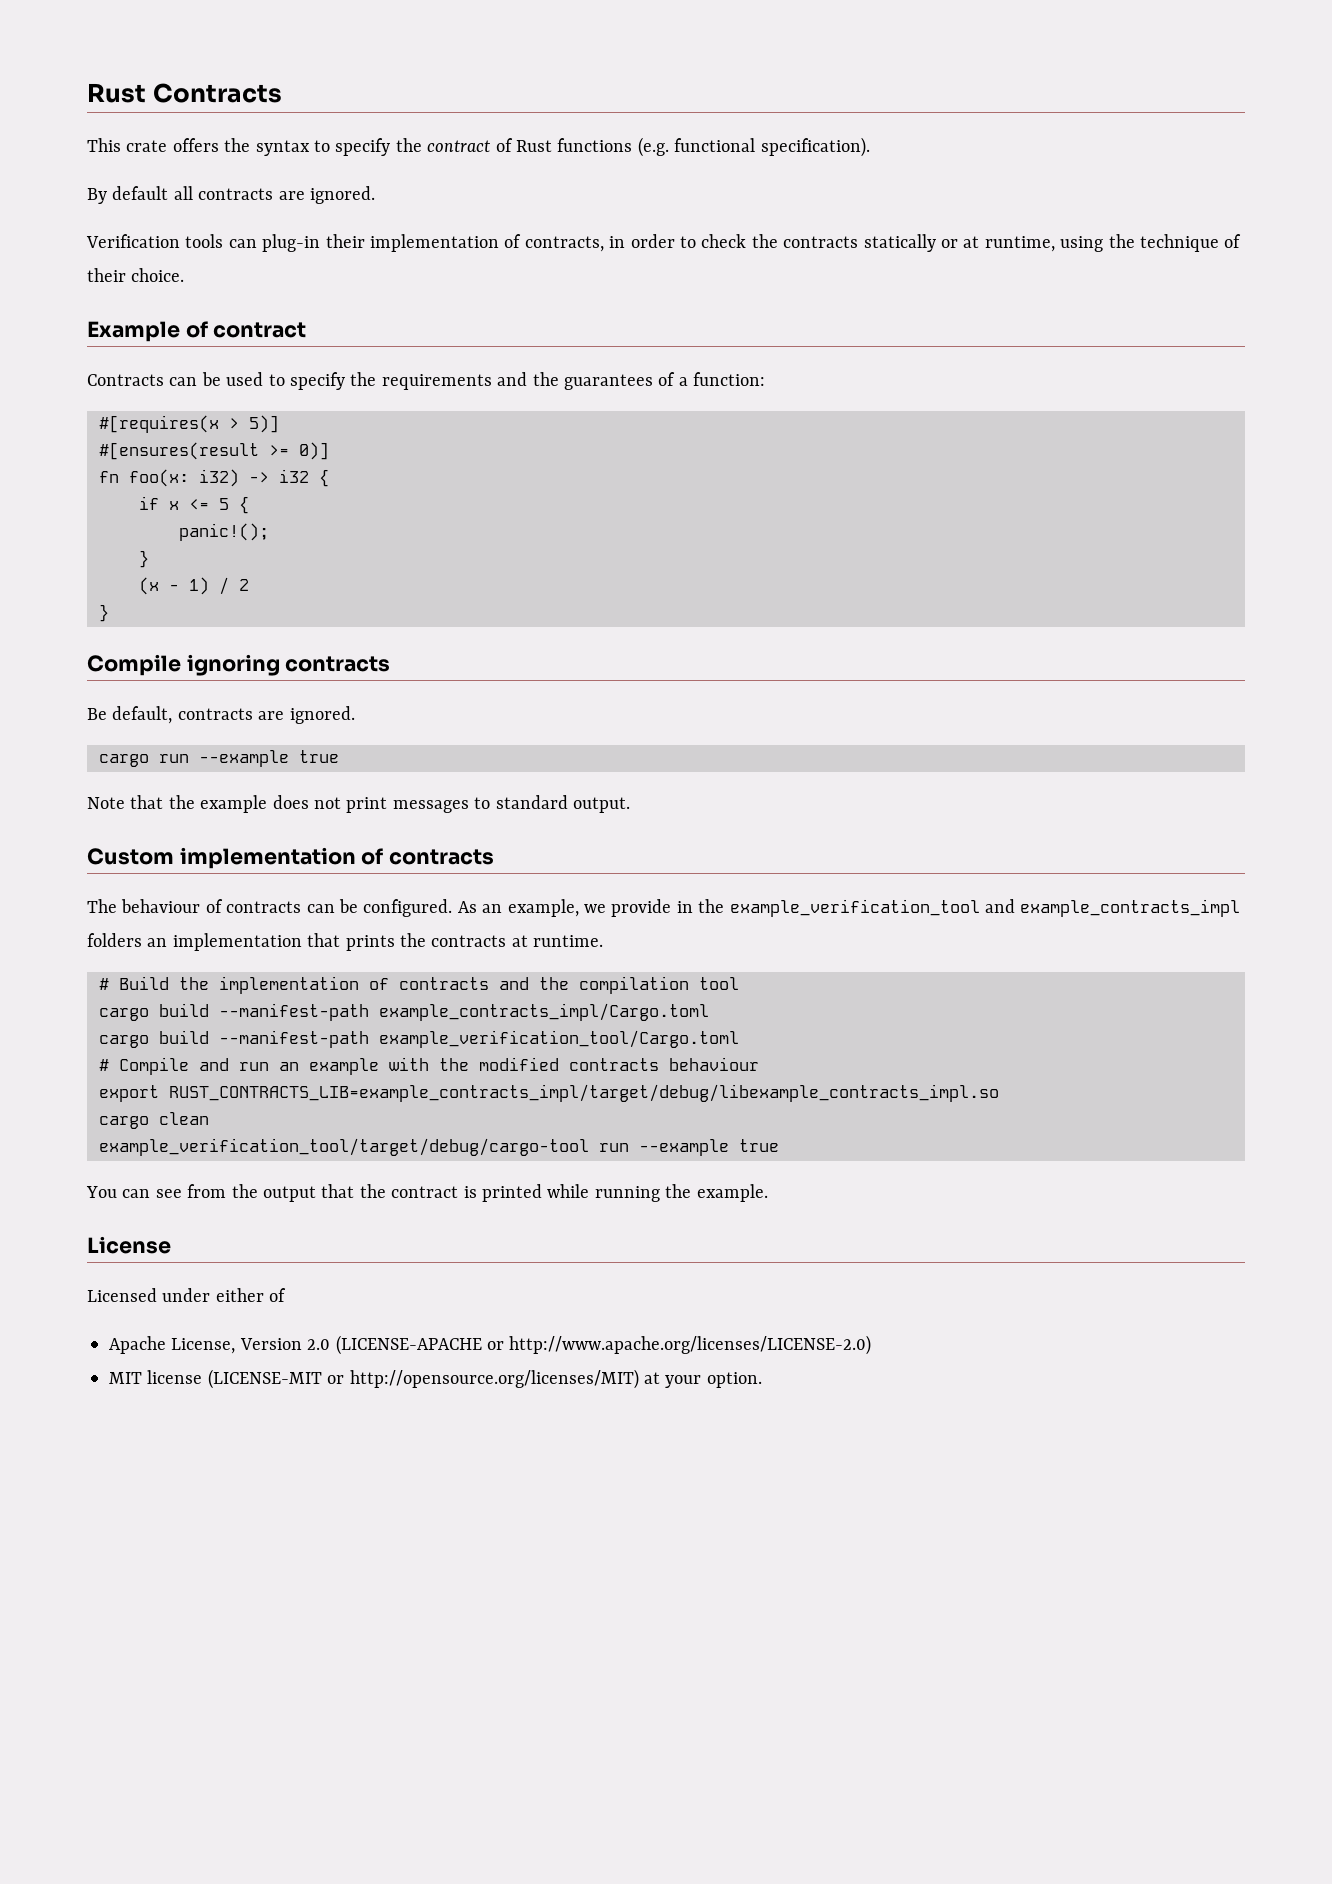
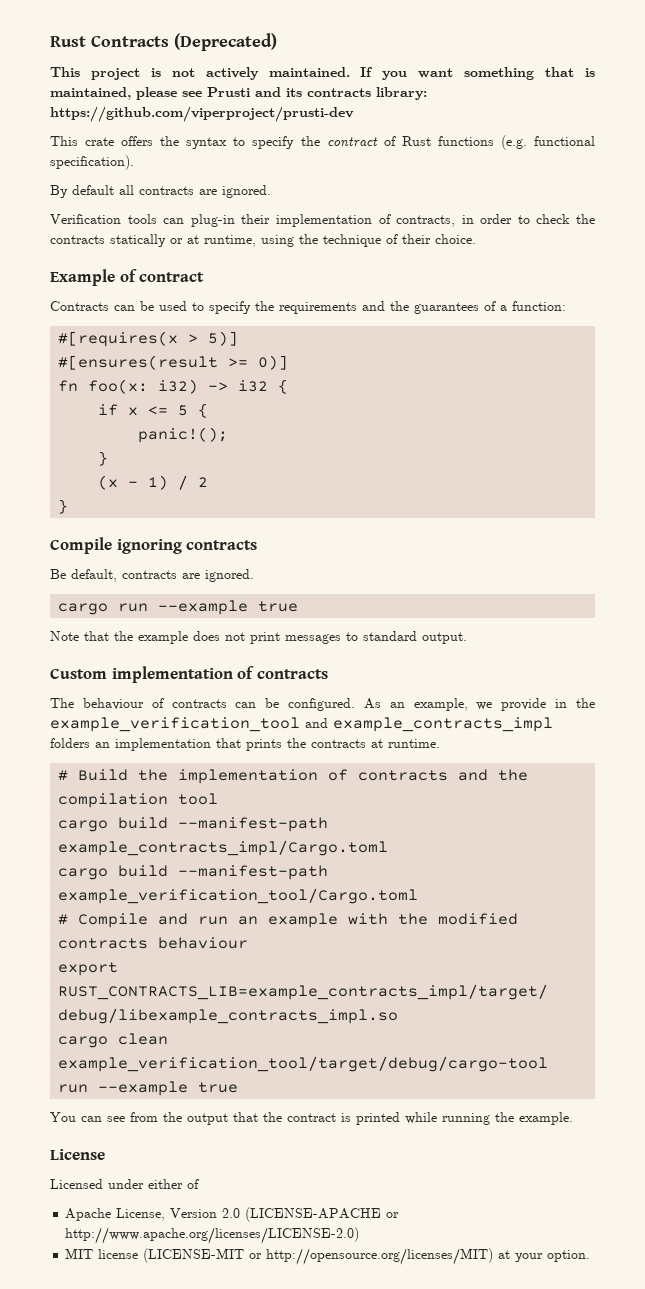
(282, 93) none -> [174,33,277,51] [50,67,596,80] [50,87,427,100] [50,106,354,122] (Deprecated) // This project is not actively maintained. If you want something that is maintained, please see Prusti and its contracts library: https://github.com/viperproject/prusti-dev

